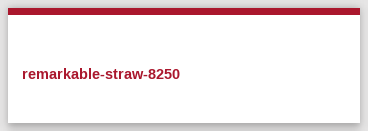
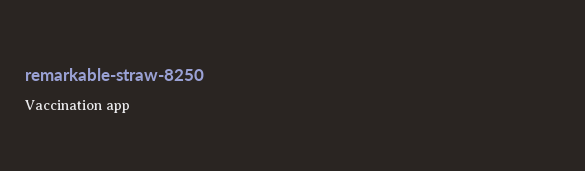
(180, 73) none -> [25,100,130,113] // Vaccination app

